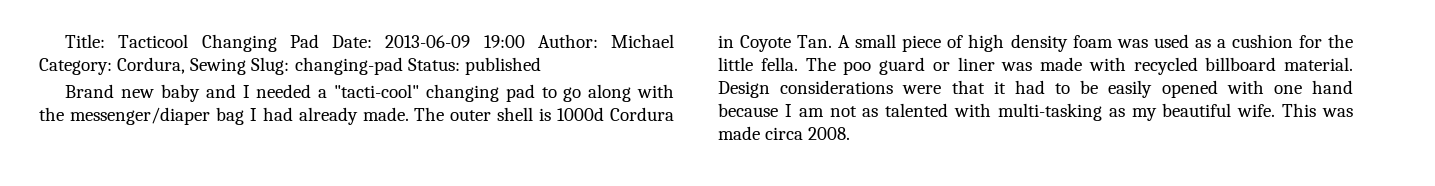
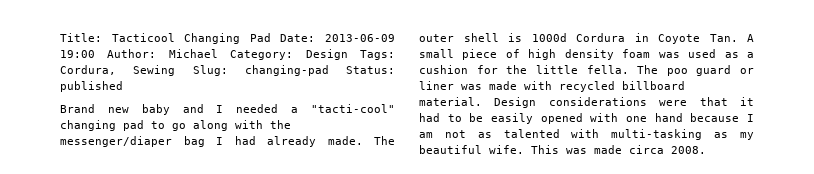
(112, 66) none -> [305,49,395,60] Design Tags:

